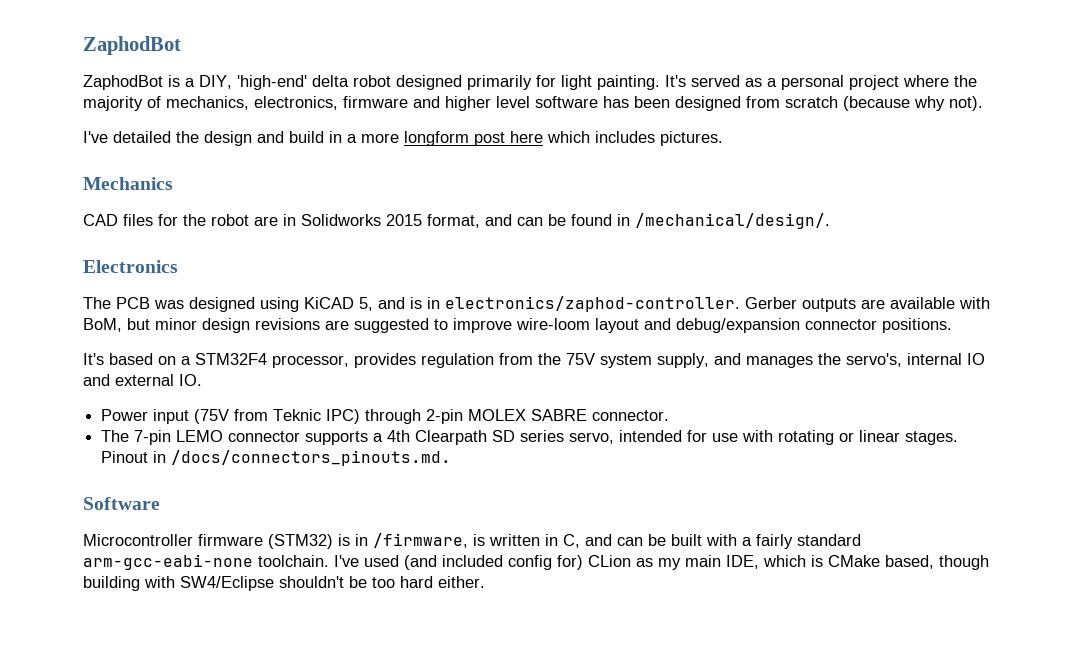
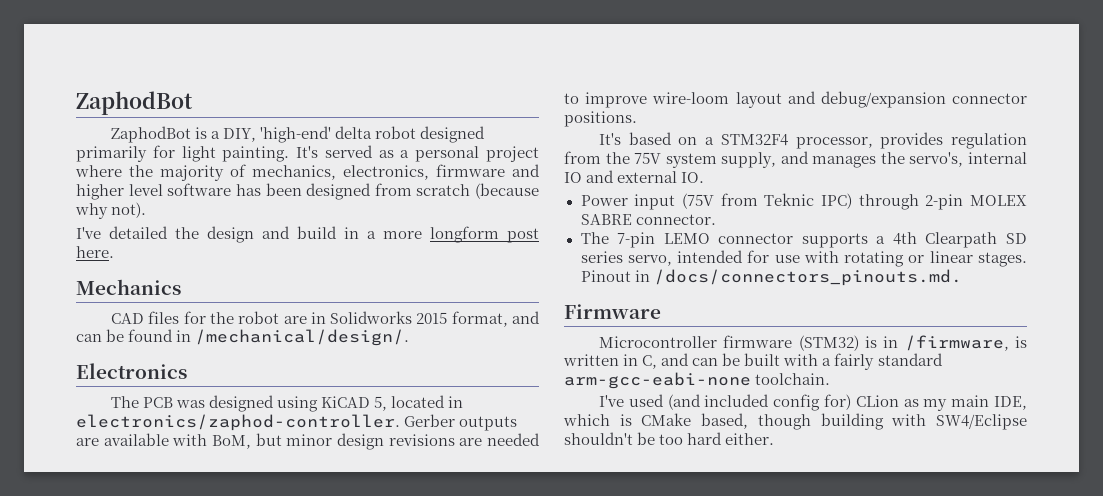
[510,131,723,146] here which includes pictures. -> [76,246,114,258] here.
[378,297,422,309] and is -> [391,395,446,408] located
[354,318,429,333] suggested -> [487,433,540,446] needed
[83,497,160,510] Software -> [564,304,661,319] Firmware
(329, 561) none -> (831, 379) //

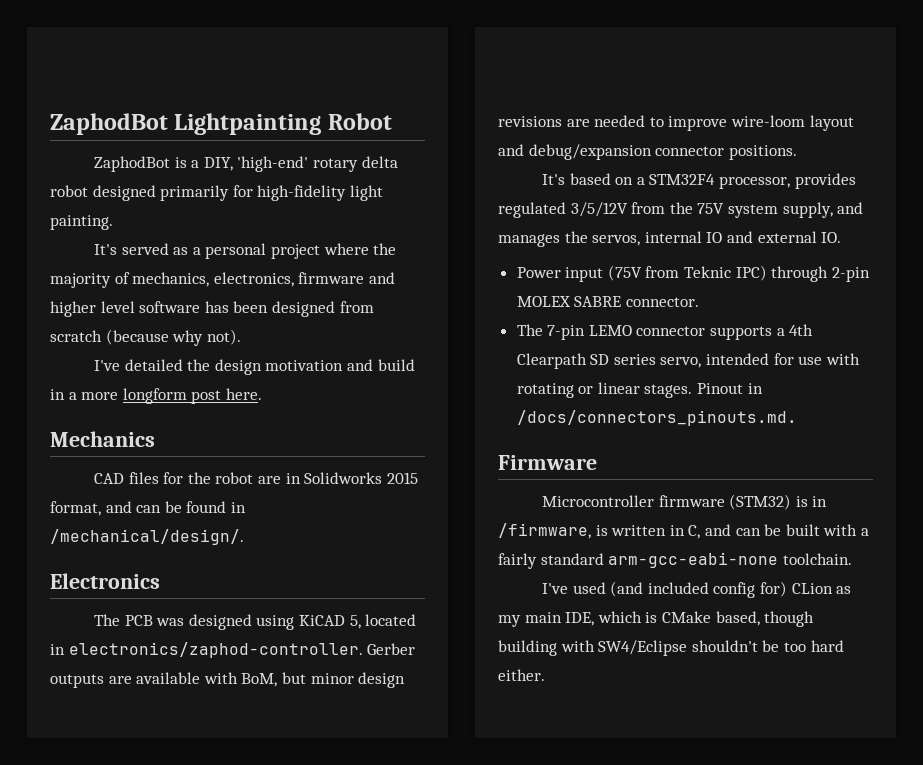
[76,91,193,115] ZaphodBot -> [50,113,392,135] ZaphodBot Lightpainting Robot
(332, 134) none -> [313,158,359,172] rotary
(175, 151) none -> [257,185,347,201] high-fidelity
(290, 154) none -> (113, 222) //
(254, 234) none -> [265,360,344,371] motivation
[951,133,1027,149] regulation -> [498,202,628,218] regulated 3/5/12V
[909,152,964,167] servo's, -> [592,235,641,246] servos,

